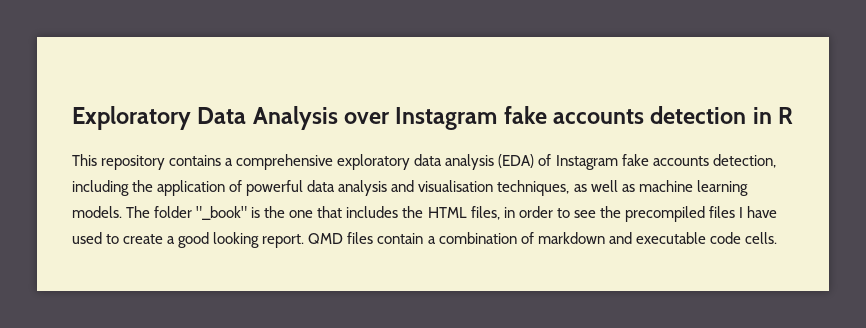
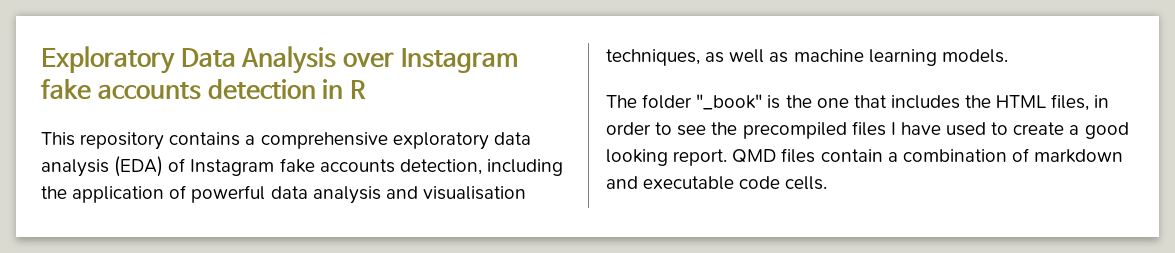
(122, 212) none -> (1008, 56) //

